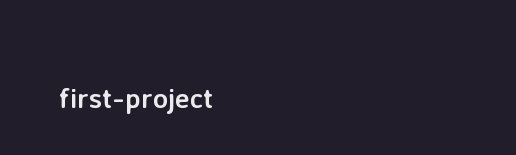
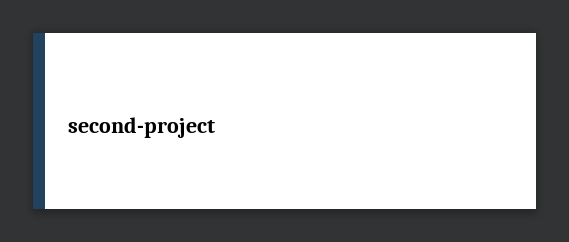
[59,88,213,114] first-project -> [68,117,215,138] second-project

